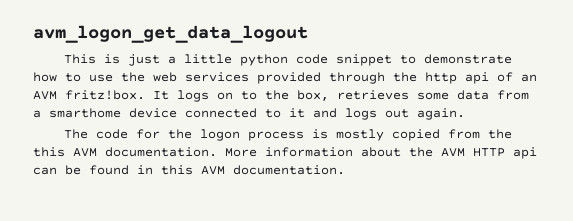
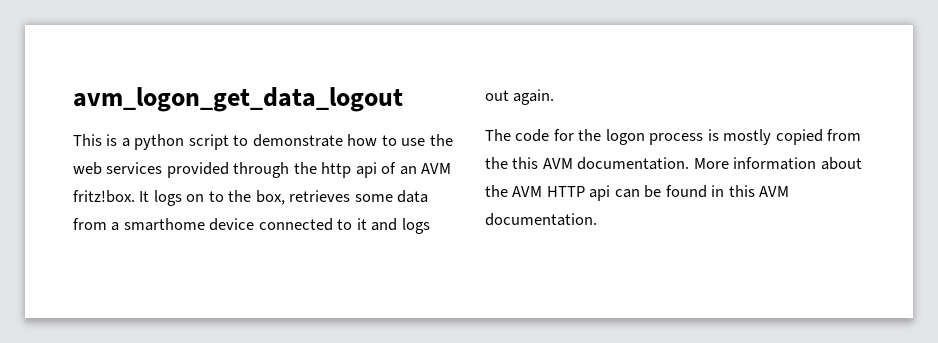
[127,54,392,66] just a little python code snippet -> [121,134,229,150] a python script

